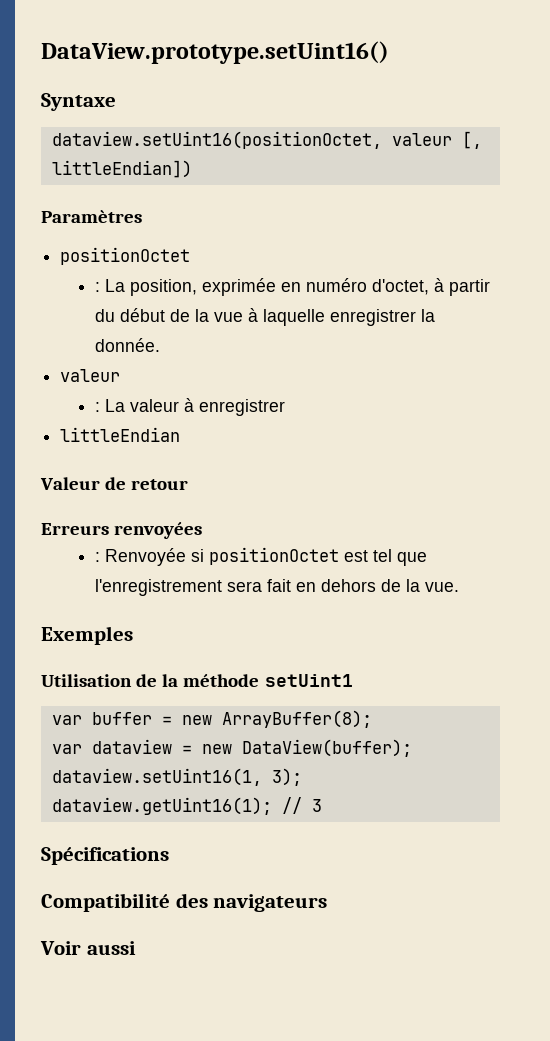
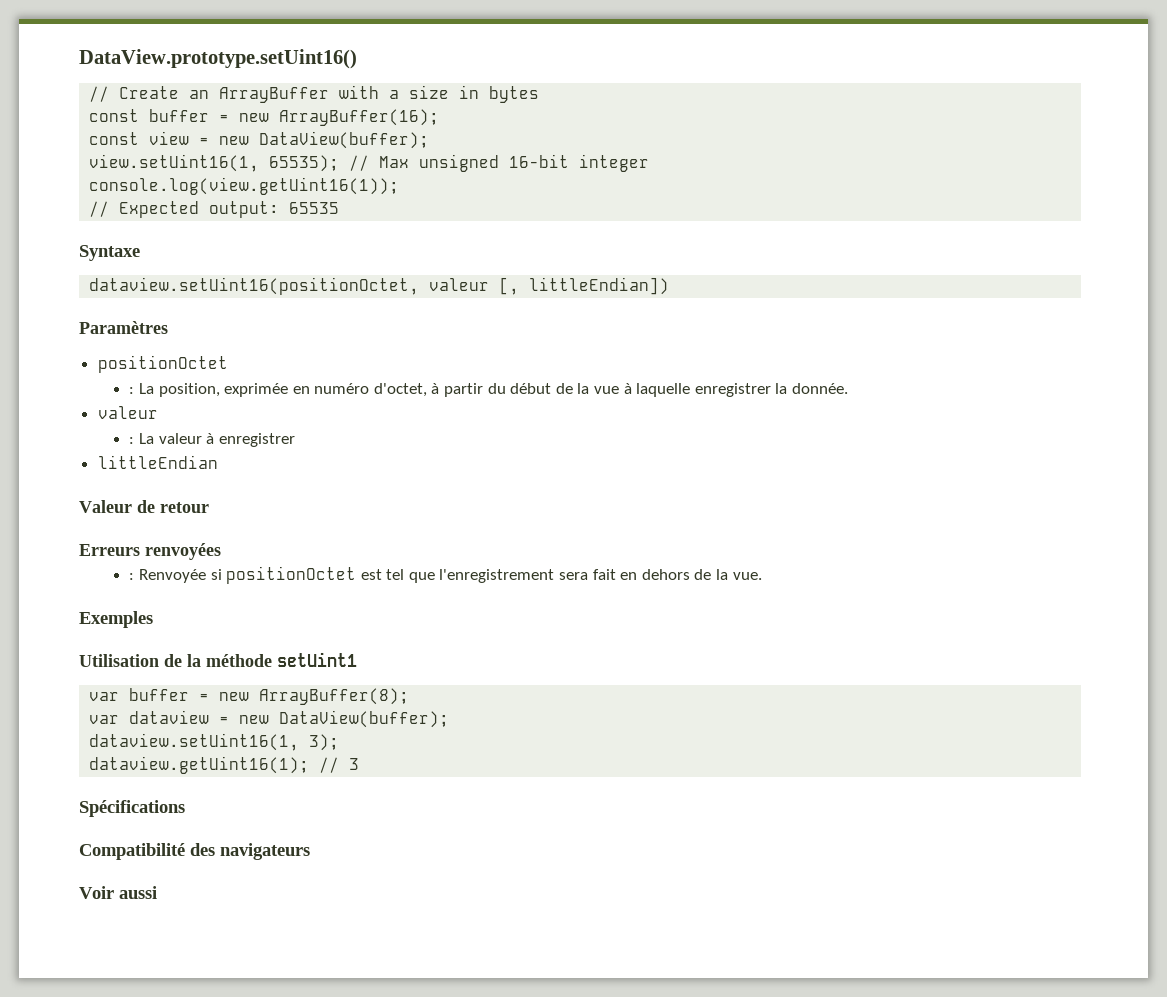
(389, 52) none -> [89,85,540,103] [89,109,440,126] [89,131,430,149] [89,154,650,172] [89,177,400,195] [89,201,340,218] // // Create an ArrayBuffer with a size in bytes // const buffer = new ArrayBuffer(16); // const view = new DataView(buffer); // view.setUint16(1, 65535); // Max unsigned 16-bit integer // console.log(view.getUint16(1)); // // Expected output: 65535

